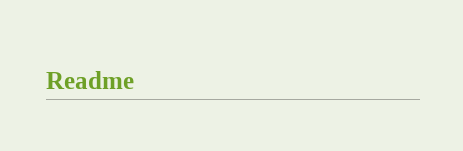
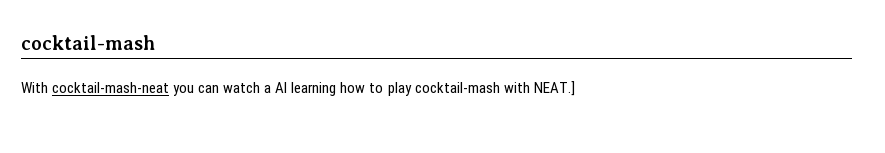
[46,71,134,89] Readme -> [21,35,155,50] [21,81,575,96] cocktail-mash // With cocktail-mash-neat you can watch a AI learning how to play cocktail-mash with NEAT.]

